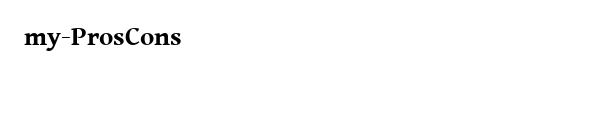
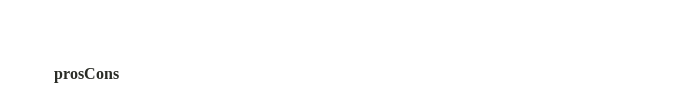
[24,27,182,51] my-ProsCons -> [54,68,119,83] prosCons

